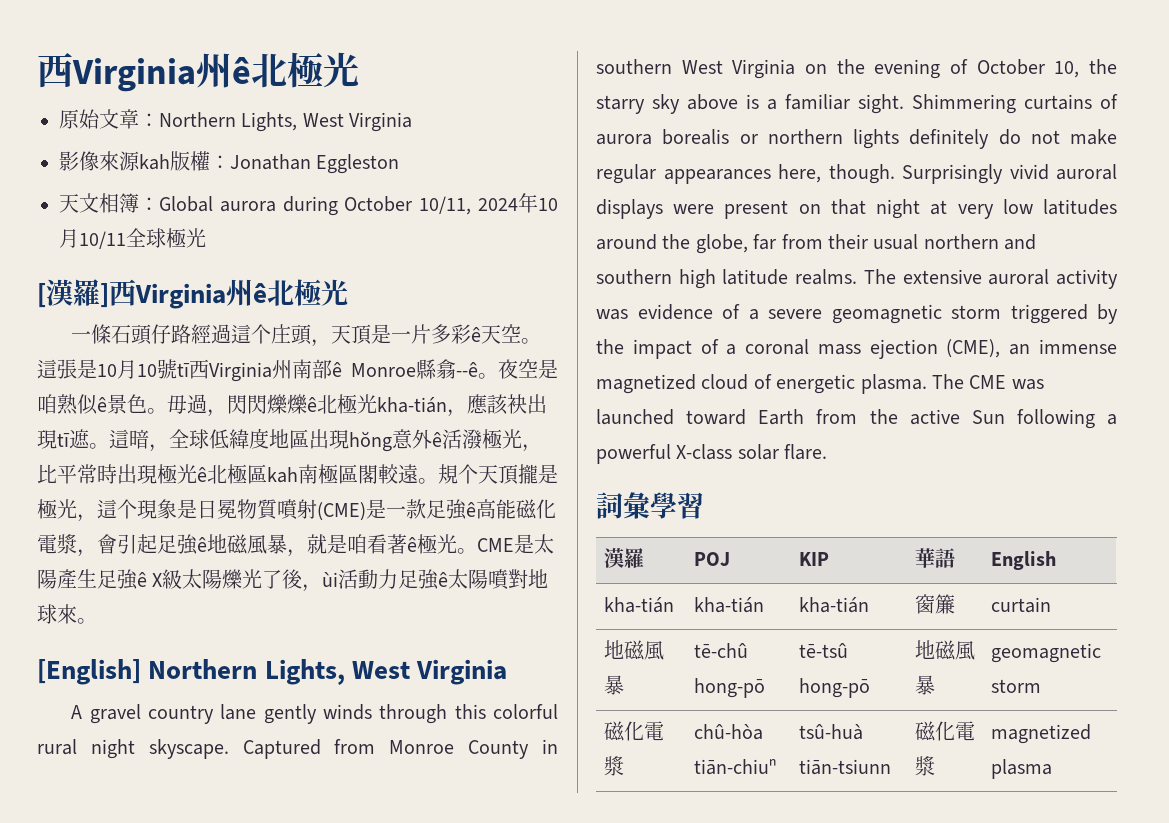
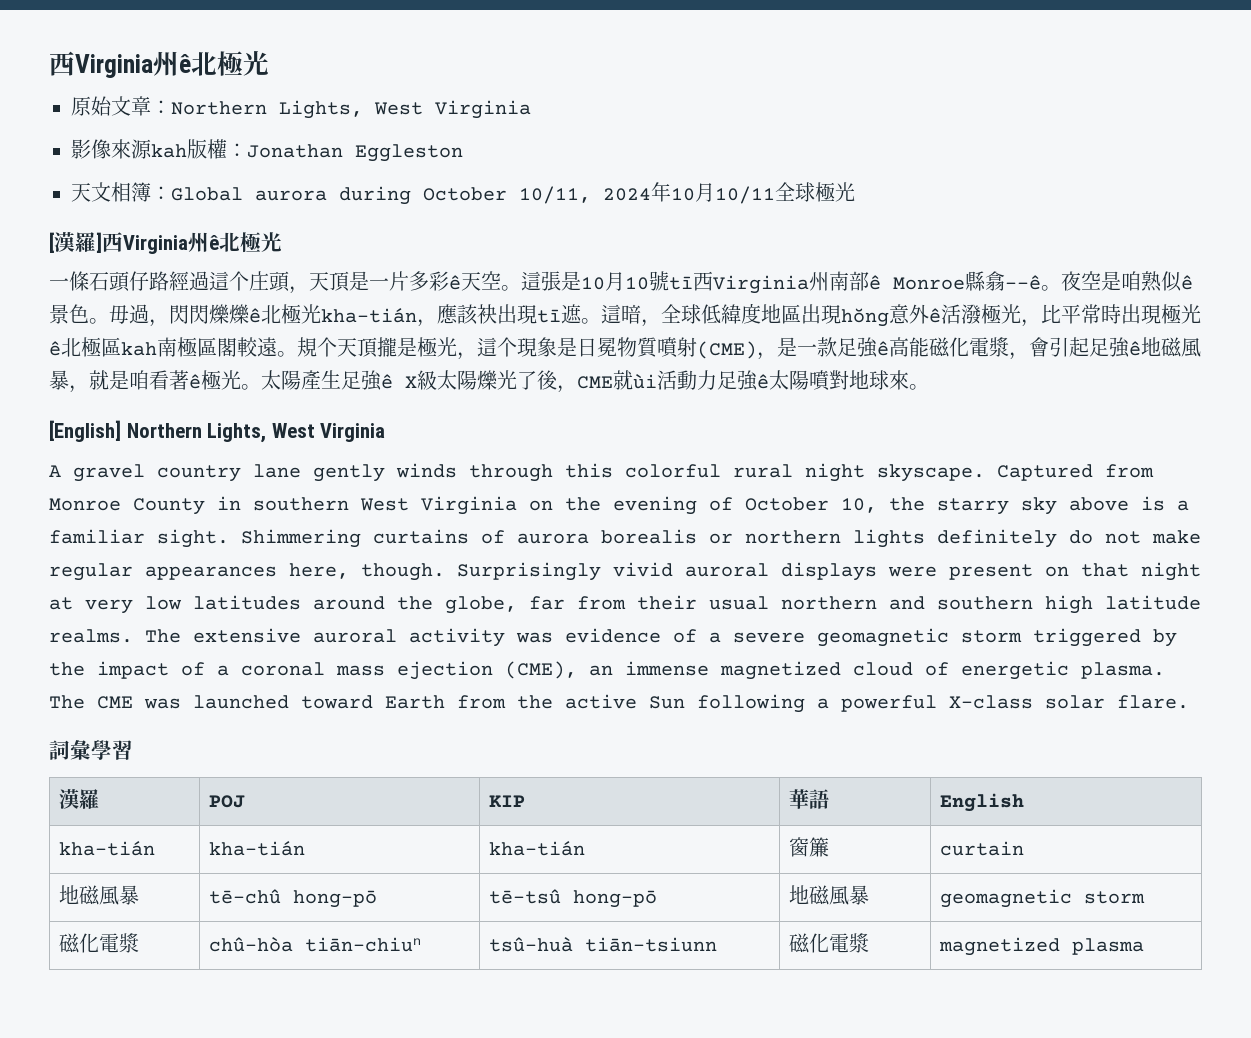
(366, 511) none -> [757,352,777,360] ，
[477,534,534,554] CME是 -> (261, 387) none
(323, 588) none -> [577,370,633,390] CME就

